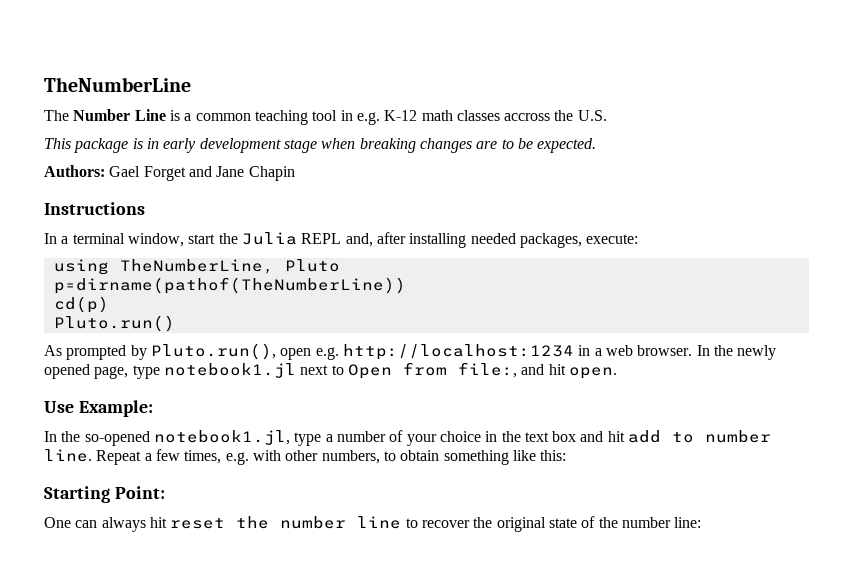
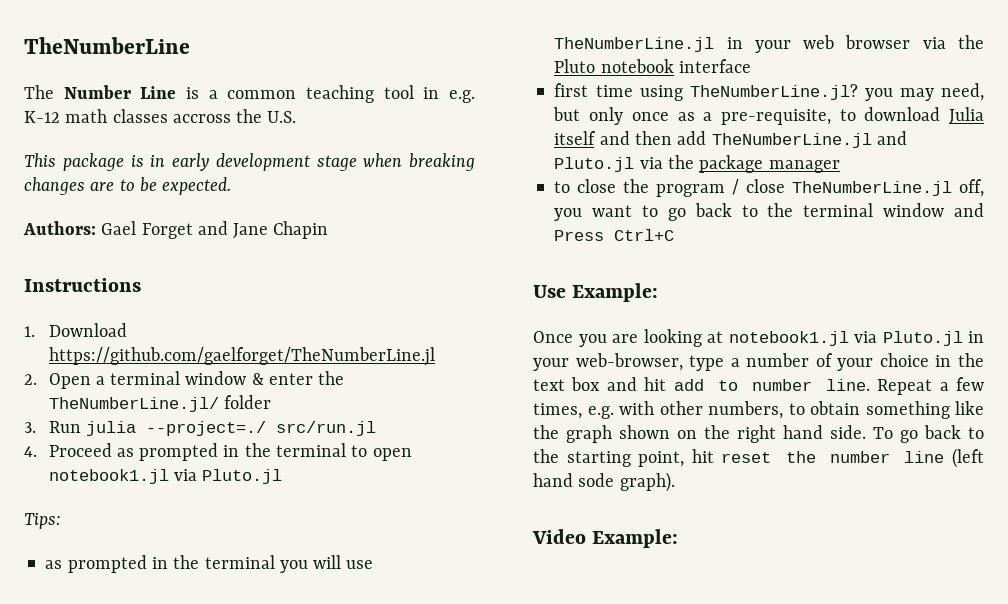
[44,232,639,248] [53,259,340,275] [53,277,406,294] [53,296,109,313] [53,315,175,332] [44,343,777,360] [44,362,617,379] [44,400,153,417] [44,430,290,446] In a terminal window, start the Julia REPL and, after installing needed packages, execute: // using TheNumberLine, Pluto // p=dirname(pathof(TheNumberLine)) // cd(p) // Pluto.run() // As prompted by Pluto.run(), open e.g. http://localhost:1234 in a web browser. In the newly opened page, type notebook1.jl next to Open from file:, and hit open. // Use Example: // In the so-opened notebook1.jl, -> [24,323,127,337] [48,347,435,366] [24,371,345,389] [48,395,271,412] [24,421,376,436] [24,443,412,461] [48,469,283,484] [24,513,61,529] [45,555,374,573] [554,35,984,53] [554,59,751,73] [554,83,985,101] [553,107,984,125] [554,131,907,148] [554,155,840,173] [554,179,984,197] [554,203,984,221] [554,229,675,241] [533,283,659,302] [533,329,984,347] [533,353,683,371] 1. Download https://github.com/gaelforget/TheNumberLine.jl // 2. Open a terminal window & enter the TheNumberLine.jl/ folder // 3. Run julia --project=./ src/run.jl // 4. Proceed as prompted in the terminal to open notebook1.jl via Pluto.jl // Tips: // as prompted in the terminal you will use TheNumberLine.jl in your web browser via the Pluto notebook interface // first time using TheNumberLine.jl? you may need, but only once as a pre-requisite, to download Julia itself and then add TheNumberLine.jl and Pluto.jl via the package manager // to close the program / close TheNumberLine.jl off, you want to go back to the terminal window and Press Ctrl+C // Use Example: // Once you are looking at notebook1.jl via Pluto.jl in your web-browser,
[540,450,567,461] [44,486,165,503] [44,517,146,532] this: // Starting Point: // One can always -> [533,425,984,443] [533,449,685,467] the graph shown on the right hand side. To go back to the starting point,
[405,516,702,532] to recover the original state of the number line: -> [952,448,984,468] [533,472,675,492] [532,529,679,548] (left hand sode graph). // Video Example:

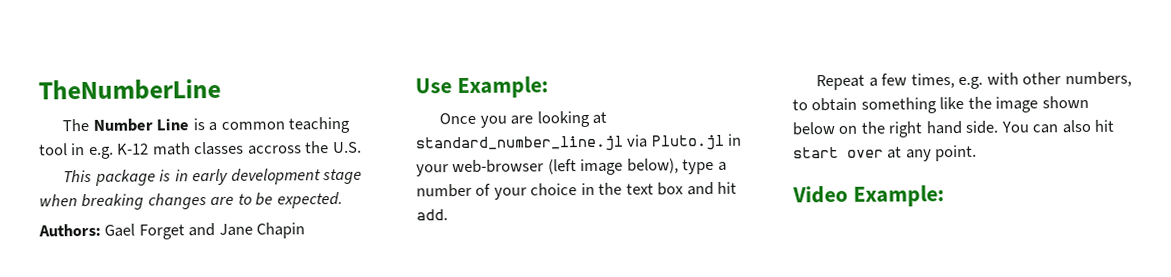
[24,278,141,292] [24,323,127,337] [48,347,435,366] [24,371,345,389] [48,395,271,412] [24,421,376,436] [24,443,412,461] [48,469,283,484] [24,513,61,529] [45,555,374,573] [554,35,984,53] [554,59,751,73] [554,83,985,101] [553,107,984,125] [554,131,907,148] [554,155,840,173] [554,179,984,197] [554,203,984,221] [554,229,675,241] // Instructions // 1. Download https://github.com/gaelforget/TheNumberLine.jl // 2. Open a terminal window & enter the TheNumberLine.jl/ folder // 3. Run julia --project=./ src/run.jl // 4. Proceed as prompted in the terminal to open notebook1.jl via Pluto.jl // Tips: // as prompted in the terminal you will use TheNumberLine.jl in your web browser via the Pluto notebook interface // first time using TheNumberLine.jl? you may need, but only once as a pre-requisite, to download Julia itself and then add TheNumberLine.jl and Pluto.jl via the package manager // to close the program / close TheNumberLine.jl off, you want to go back to the terminal window and Press Ctrl+C -> (306, 230) none
[728,331,849,346] notebook1.jl -> [415,135,624,153] standard_number_line.jl
[575,353,683,371] web-browser, -> [452,158,679,176] web-browser (left image below),
[673,379,870,391] add to number line. -> [416,209,448,221] add. //
[566,425,670,443] graph shown -> [995,95,1089,113] [792,121,835,136] image shown below
[873,425,984,443] [533,448,984,468] [533,472,675,492] To go back to the starting point, hit reset the number line (left hand sode graph). -> [1000,119,1115,134] [793,144,978,162] You can also hit start over at any point.

